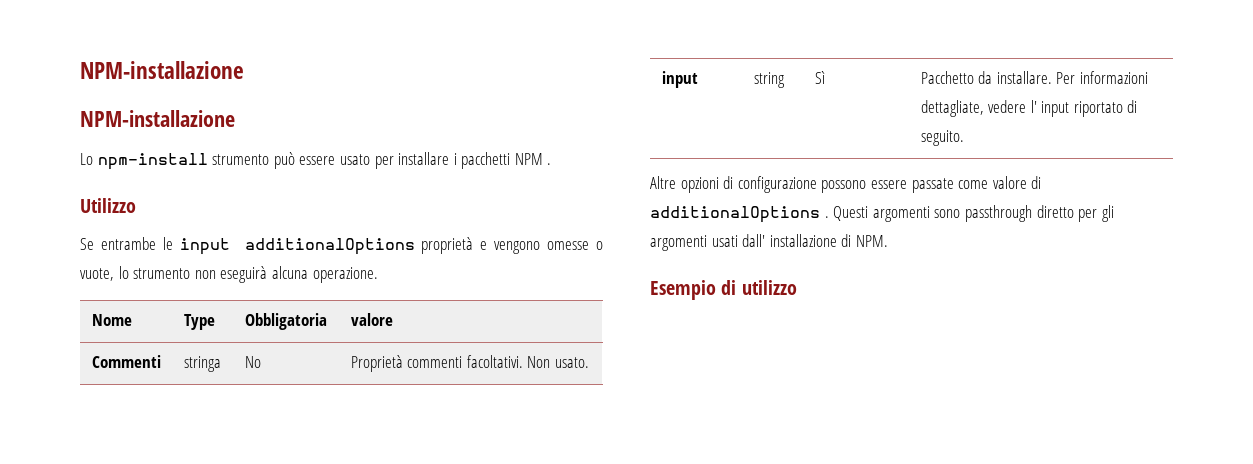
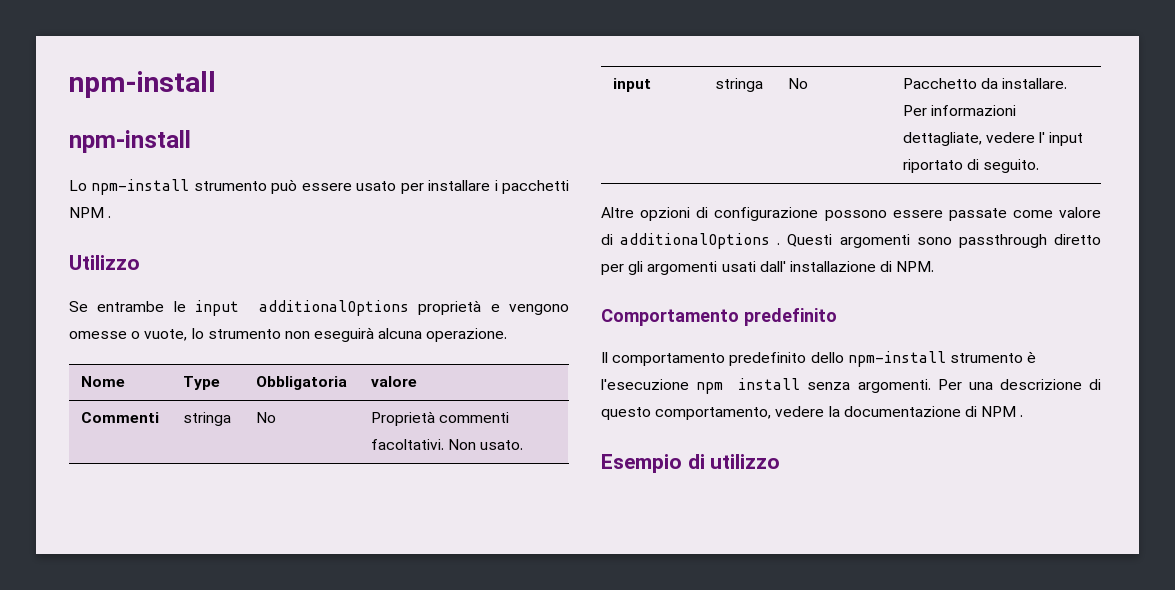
[80,61,244,79] [80,110,235,127] NPM-installazione // NPM-installazione -> [69,71,216,98] [69,130,191,153] npm-install // npm-install
[753,72,785,88] [814,71,825,84] string | Sì -> [714,78,763,92] [787,78,808,89] stringa | No
(888, 241) none -> [601,308,837,326] [601,351,1037,367] [601,378,1101,394] [601,406,1024,420] // Comportamento predefinito // Il comportamento predefinito dello npm-install strumento è l'esecuzione npm install senza argomenti. Per una descrizione di questo comportamento, vedere la documentazione di NPM .

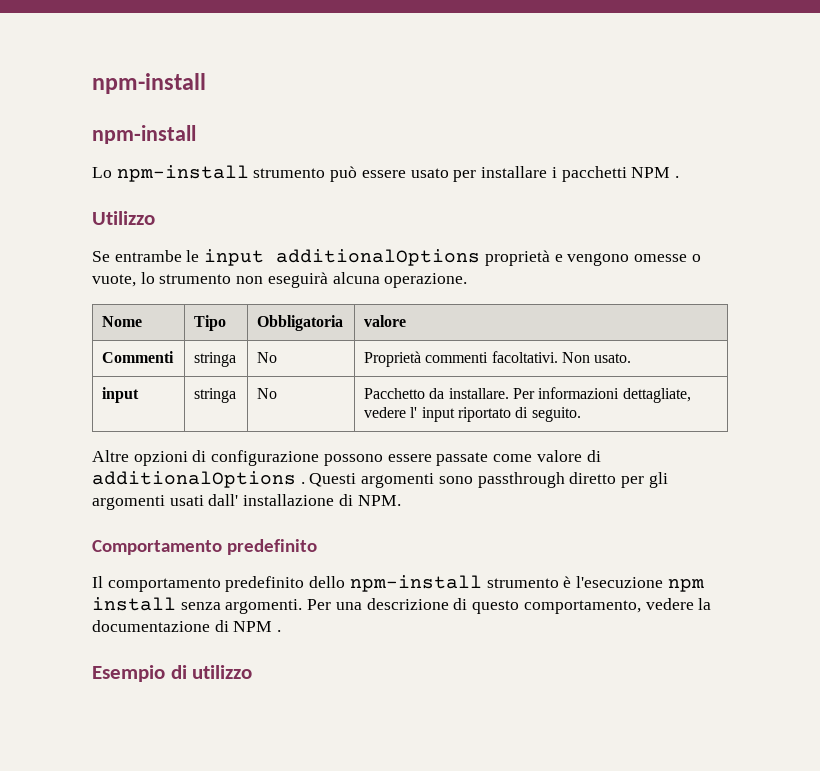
[182,376,220,390] Type -> [194,315,227,331] Tipo

